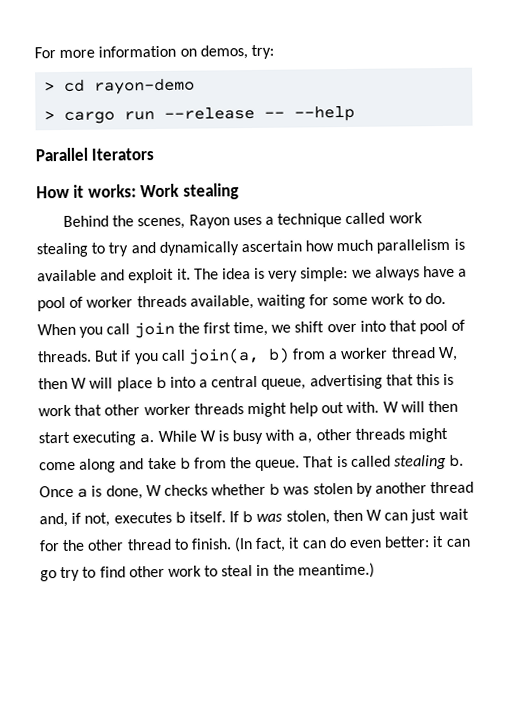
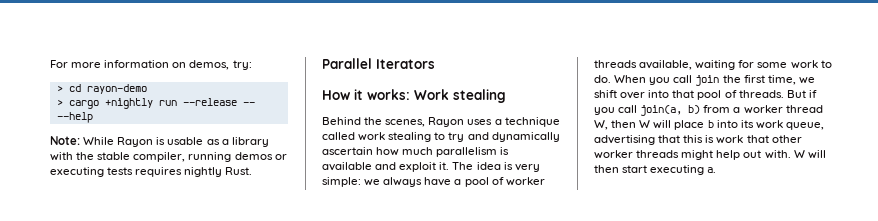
(116, 117) none -> [104,98,153,109] +nightly
(356, 113) none -> [50,136,269,147] [50,152,287,162] [50,167,253,177] // Note: While Rayon is usable as a library with the stable compiler, running demos or executing tests requires nightly Rust.
[199,375,259,388] a central -> [740,120,783,129] its work
[157,427,449,445] [39,454,465,473] [39,481,475,500] [39,508,469,528] [39,536,471,553] [40,562,375,582] While W is busy with a, other threads might come along and take b from the queue. That is called stealing b. Once a is done, W checks whether b was stolen by another thread and, if not, executes b itself. If b was stolen, then W can just wait for the other thread to finish. (In fact, it can do even better: it can go try to find other work to steal in the meantime.) -> (717, 170) none

